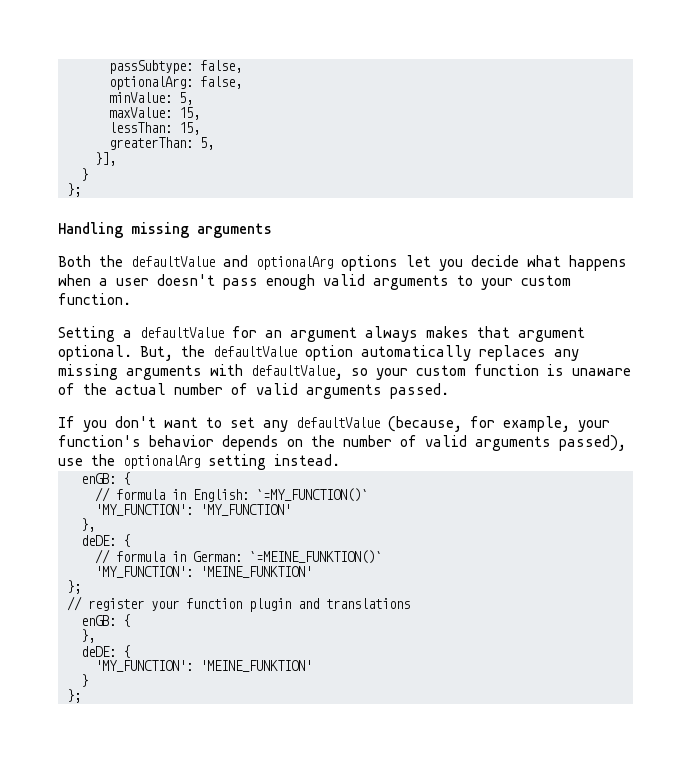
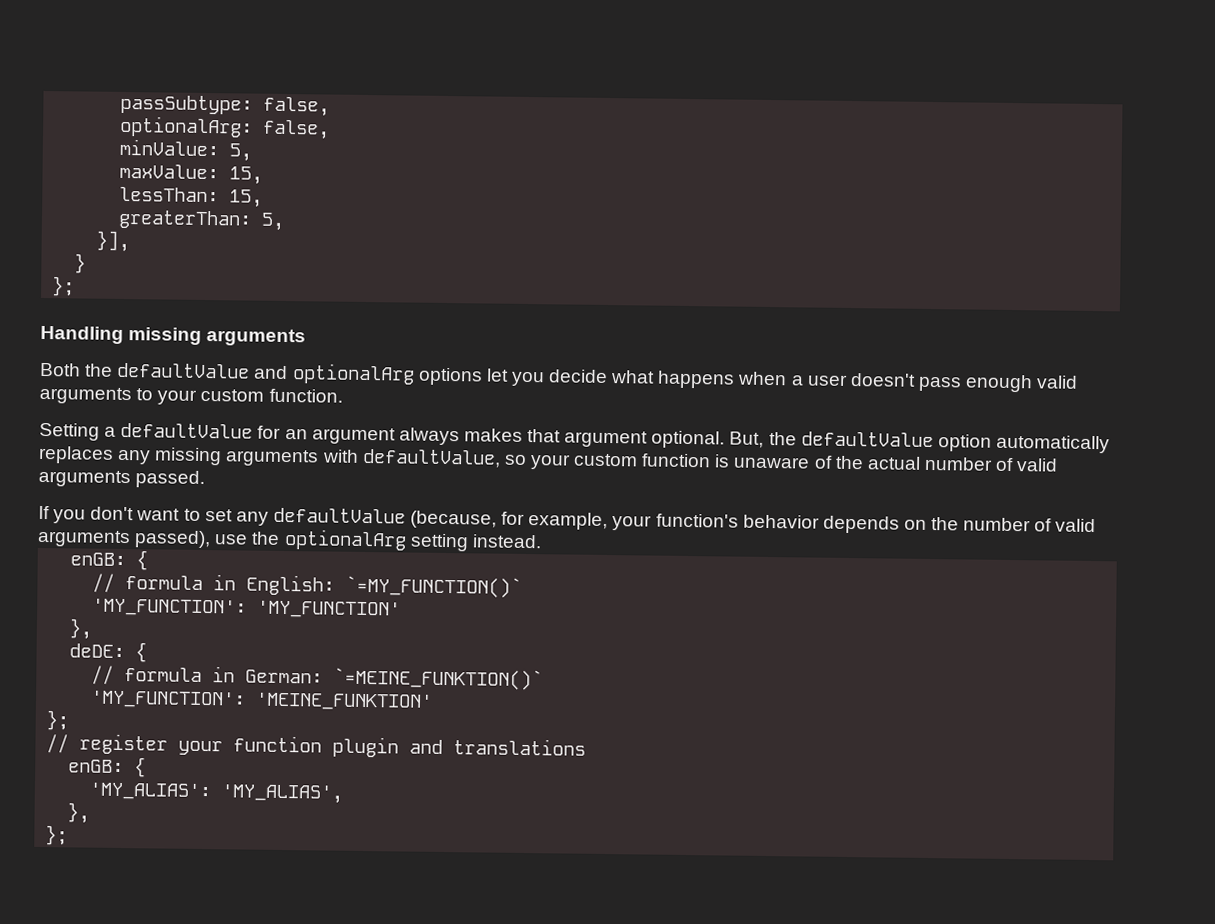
[81,629,95,643] [81,645,130,658] [95,660,312,672] [81,674,88,687] // }, // deDE: { // 'MY_FUNCTION': 'MEINE_FUNKTION' // } -> [89,782,344,804] [67,802,91,824] // 'MY_ALIAS': 'MY_ALIAS', // },

